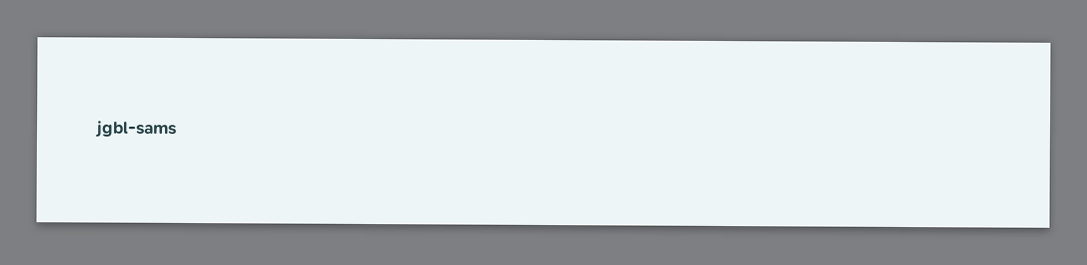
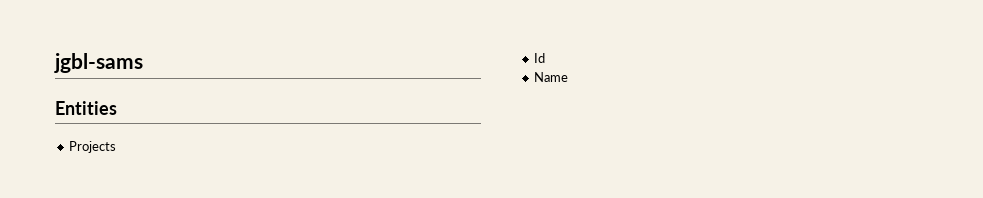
(177, 129) none -> [55,101,117,115] [69,141,117,153] [534,53,546,63] [534,72,569,82] // Entities // Projects // Id // Name

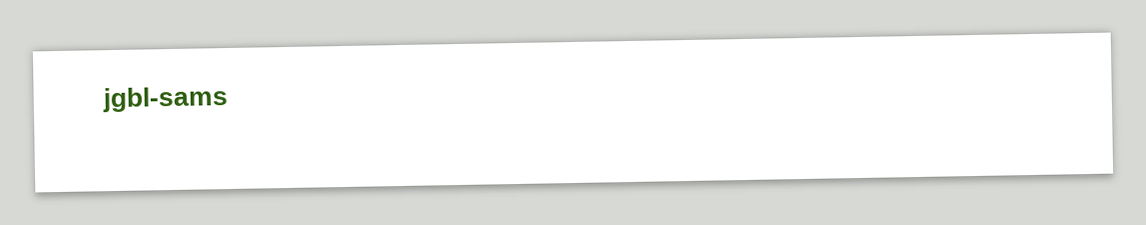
[55,101,117,115] [69,141,117,153] [534,53,546,63] [534,72,569,82] // Entities // Projects // Id // Name -> (228, 99) none

